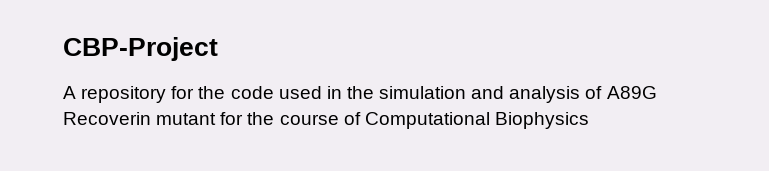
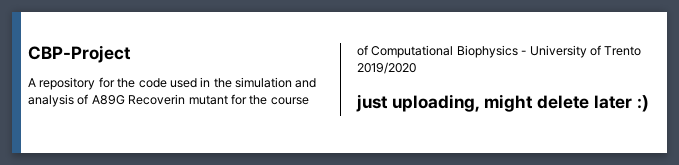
(589, 120) none -> [521,45,642,58] [357,62,416,74] [356,94,649,112] - University of Trento 2019/2020 // just uploading, might delete later :)

